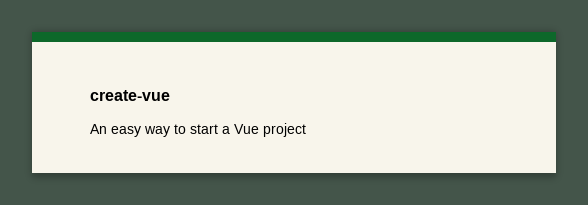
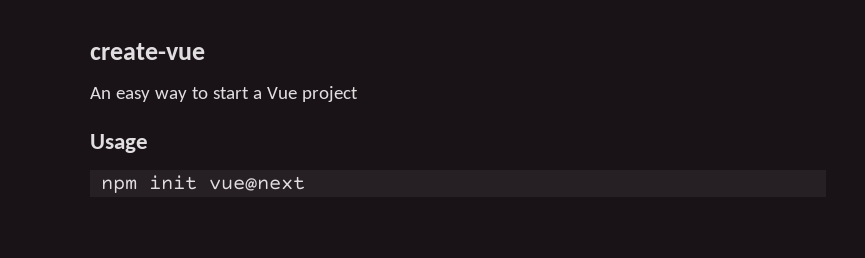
(306, 130) none -> [90,134,148,153] [101,175,306,193] // Usage // npm init vue@next

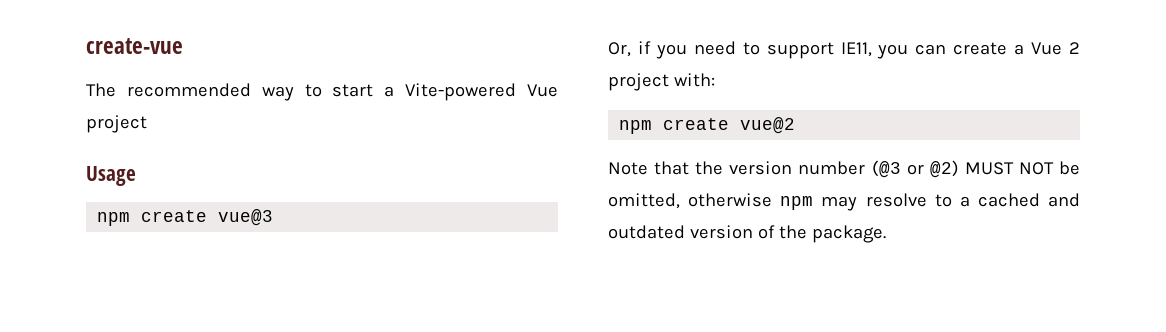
[90,87,150,102] An easy -> [86,83,251,97] The recommended
(262, 94) none -> [405,83,517,101] Vite-powered
[149,175,306,191] init vue@next -> [141,209,274,226] [608,41,1080,59] [608,73,715,91] [619,117,796,134] [608,160,1080,178] [608,193,1080,211] [608,225,886,243] create vue@3 // Or, if you need to support IE11, you can create a Vue 2 project with: // npm create vue@2 // Note that the version number (@3 or @2) MUST NOT be omitted, otherwise npm may resolve to a cached and outdated version of the package.

